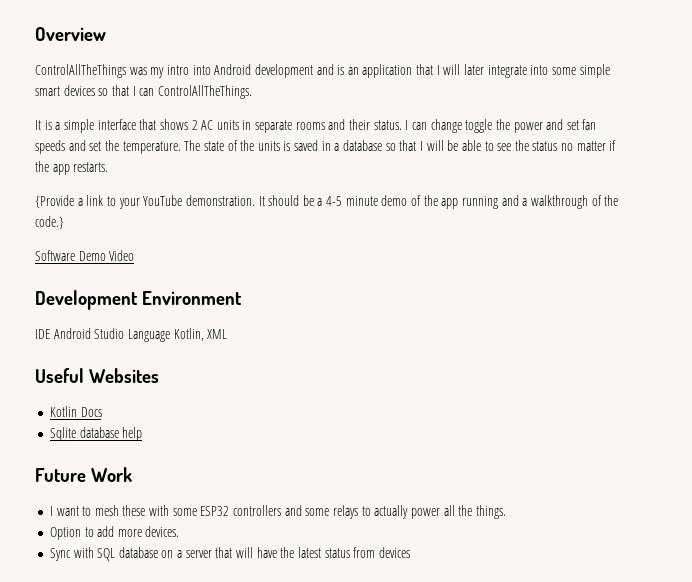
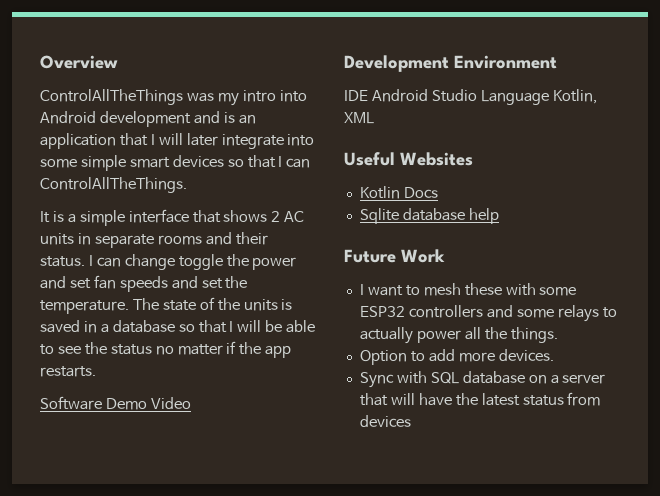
[35,195,619,209] [35,216,64,229] // {Provide a link to your YouTube demonstration. It should be a 4-5 minute demo of the app running and a walkthrough of the code.} -> (96, 371) none

